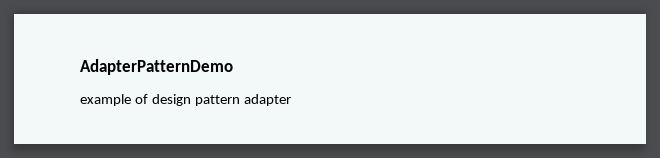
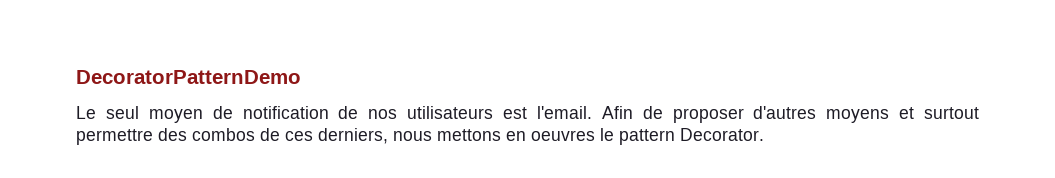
[80,59,233,75] [80,94,291,106] AdapterPatternDemo // example of design pattern adapter -> [76,70,301,84] [76,106,979,123] [76,128,764,145] DecoratorPatternDemo // Le seul moyen de notification de nos utilisateurs est l'email. Afin de proposer d'autres moyens et surtout permettre des combos de ces derniers, nous mettons en oeuvres le pattern Decorator.

